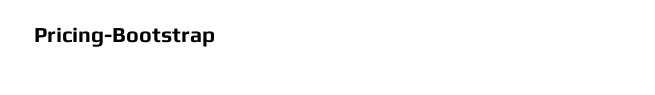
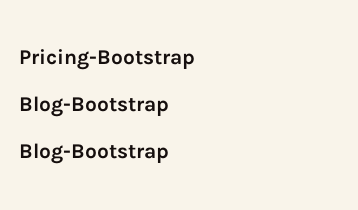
(215, 37) none -> [19,96,169,117] [19,143,169,164] // Blog-Bootstrap // Blog-Bootstrap

